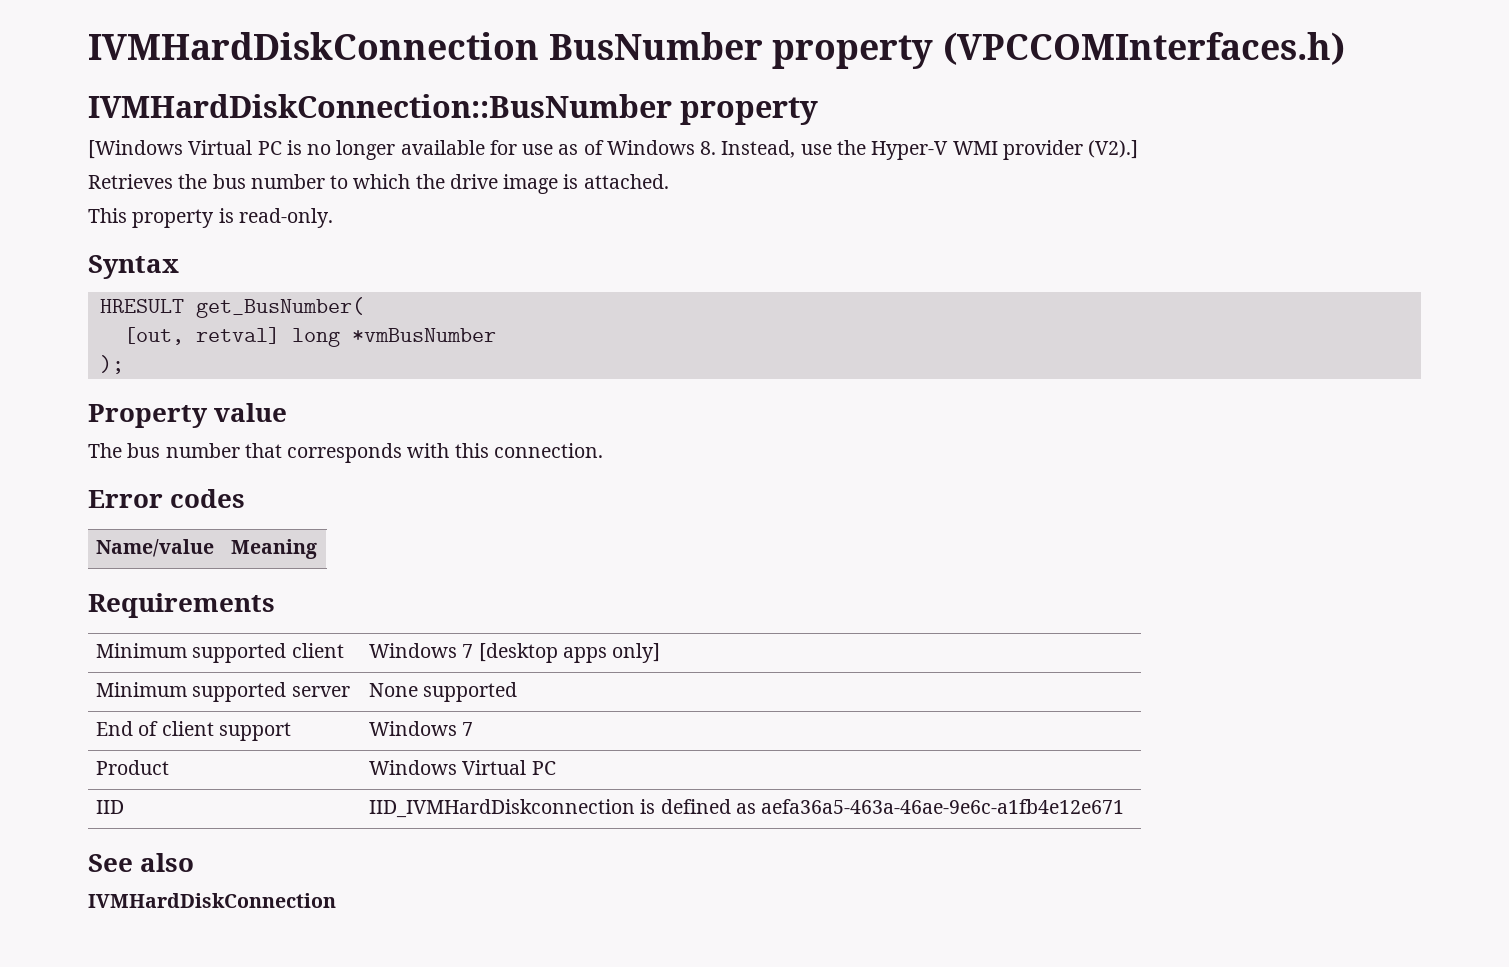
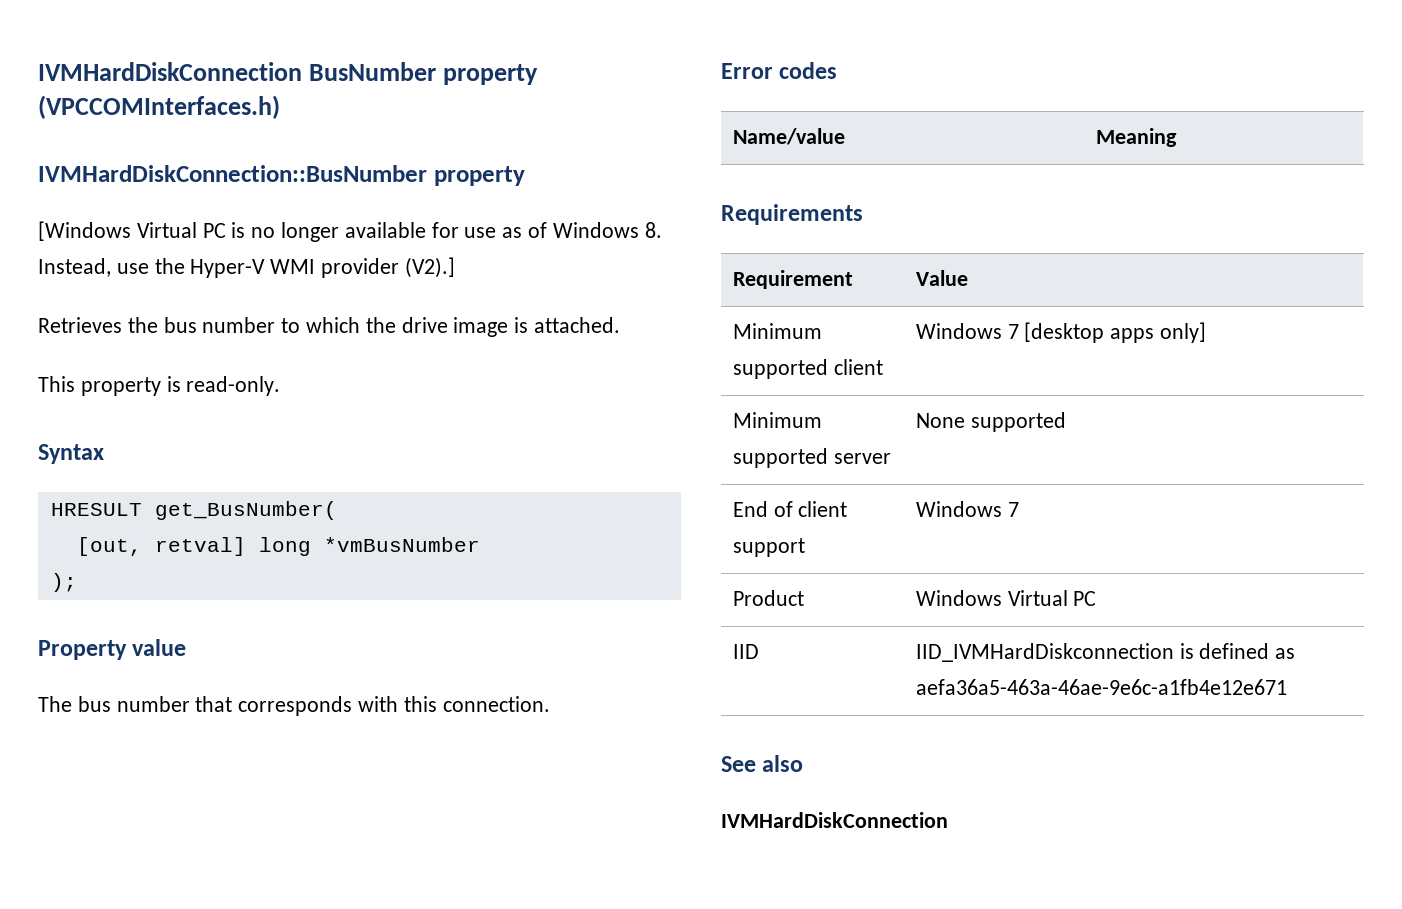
(275, 605) none -> [732,270,853,289] [915,270,968,286] // Requirement | Value

